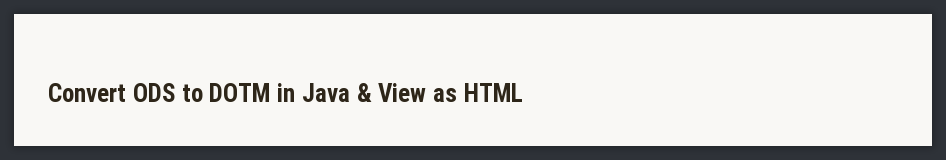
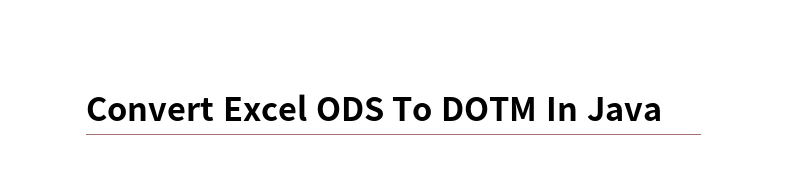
[132,83,523,102] ODS to DOTM in Java & View as HTML -> [222,94,662,121] Excel ODS To DOTM In Java

